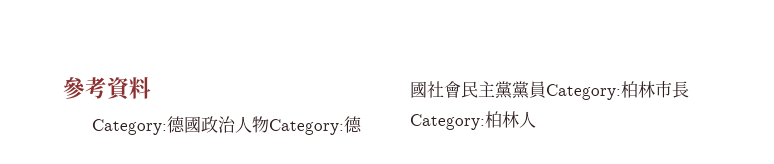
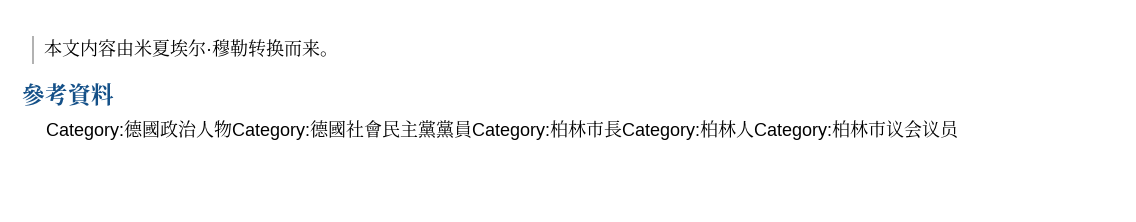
(63, 88) none -> [44,39,339,58] 本文内容由米夏埃尔·穆勒转换而来。 //
(536, 119) none -> [753,120,960,140] Category:柏林市议会议员

